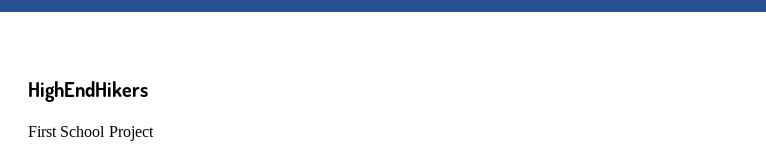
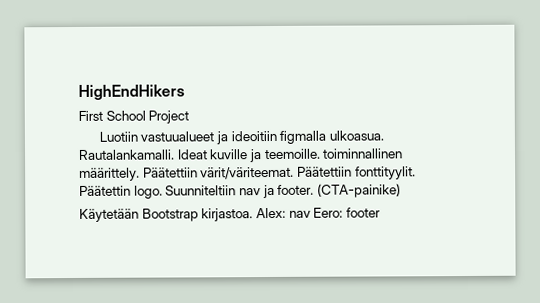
(154, 133) none -> [98,130,385,145] [78,148,404,163] [79,166,416,181] [79,183,401,199] [79,207,381,222] // Luotiin vastuualueet ja ideoitiin figmalla ulkoasua. Rautalankamalli. Ideat kuville ja teemoille. toiminnallinen määrittely. Päätettiin värit/väriteemat. Päätettiin fonttityylit. Päätettin logo. Suunniteltiin nav ja footer. (CTA-painike) // Käytetään Bootstrap kirjastoa. Alex: nav Eero: footer

